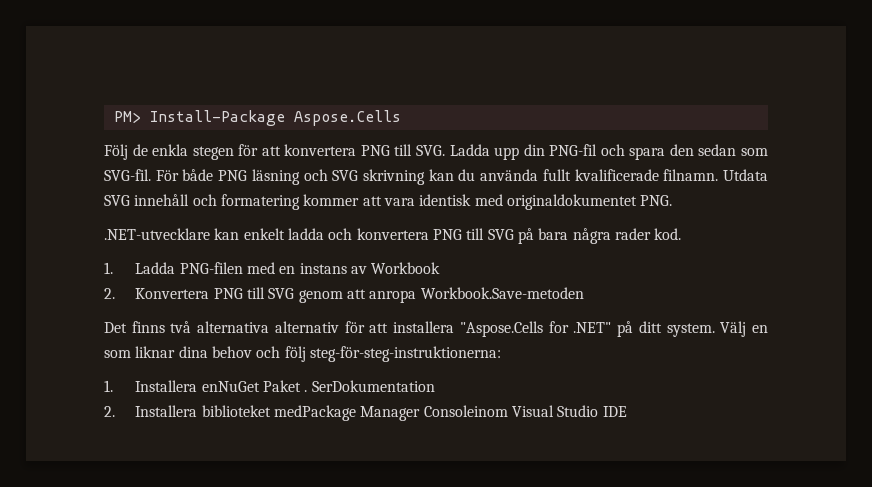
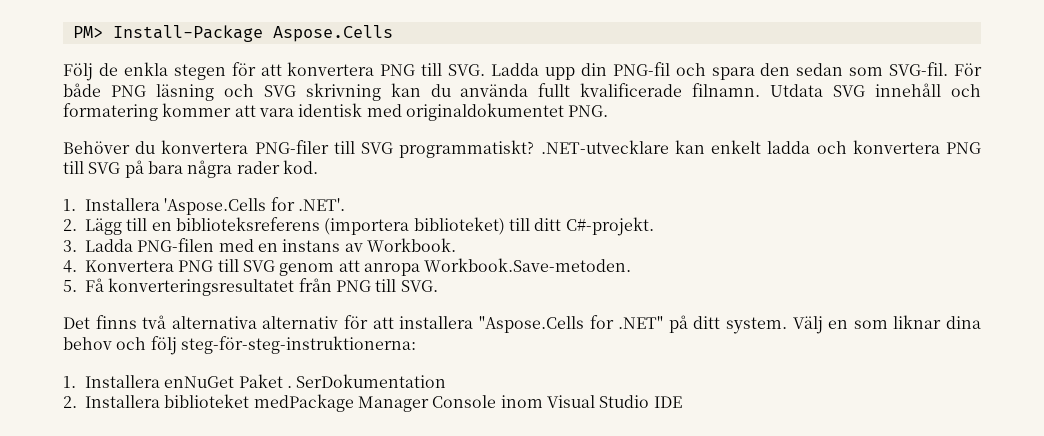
(673, 200) none -> [63,140,535,158] Behöver du konvertera PNG-filer till SVG programmatiskt?
(113, 268) none -> [84,197,345,215] [63,217,654,236] [63,240,77,252] Installera 'Aspose.Cells for .NET'. // 2. Lägg till en biblioteksreferens (importera biblioteket) till ditt C#-projekt. // 3.
[371,262,441,274] [104,288,115,299] Workbook // 2. -> [366,238,456,252] [63,260,77,273] Workbook. // 4.
[420,287,584,299] Workbook.Save-metoden -> [424,258,632,272] [63,278,438,296] Workbook.Save-metoden. // 5. Få konverteringsresultatet från PNG till SVG.
[423,405,508,417] Consoleinom -> [432,395,543,408] Console inom

